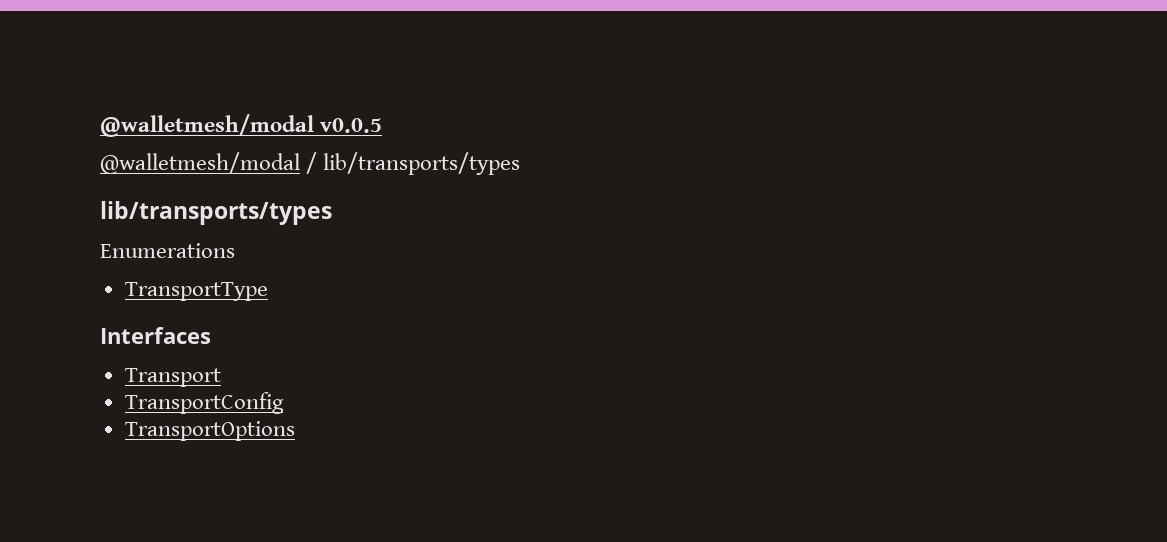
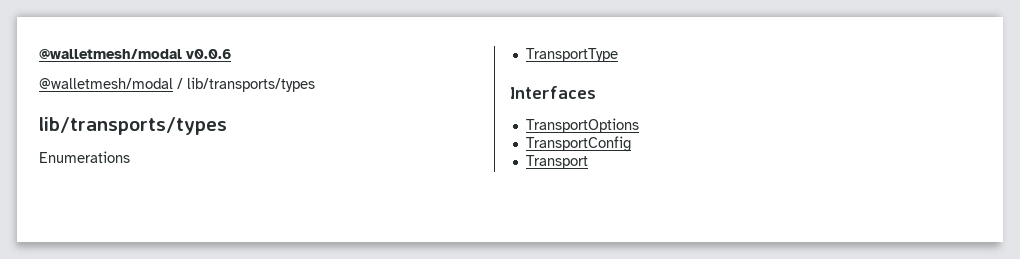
[100,114,383,137] @walletmesh/modal v0.0.5 -> [39,49,231,59] @walletmesh/modal v0.0.6
[124,368,221,387] Transport -> [525,118,639,133] TransportOptions
[124,421,295,441] TransportOptions -> [525,155,588,169] Transport

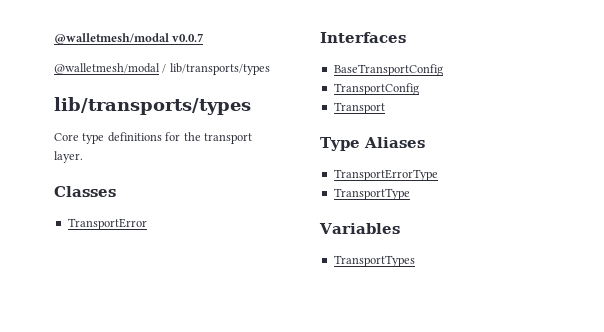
[39,49,231,59] @walletmesh/modal v0.0.6 -> [54,33,204,44] @walletmesh/modal v0.0.7
[39,151,130,163] [525,48,618,62] Enumerations // TransportType -> [54,132,252,144] [54,151,83,163] [54,186,116,197] [67,218,147,230] Core type definitions for the transport layer. // Classes // TransportError
[525,118,639,133] TransportOptions -> [333,64,443,76] BaseTransportConfig
(588, 162) none -> [320,137,425,151] [333,169,438,181] [333,188,410,200] [319,223,400,234] [333,255,415,267] // Type Aliases // TransportErrorType // TransportType // Variables // TransportTypes

